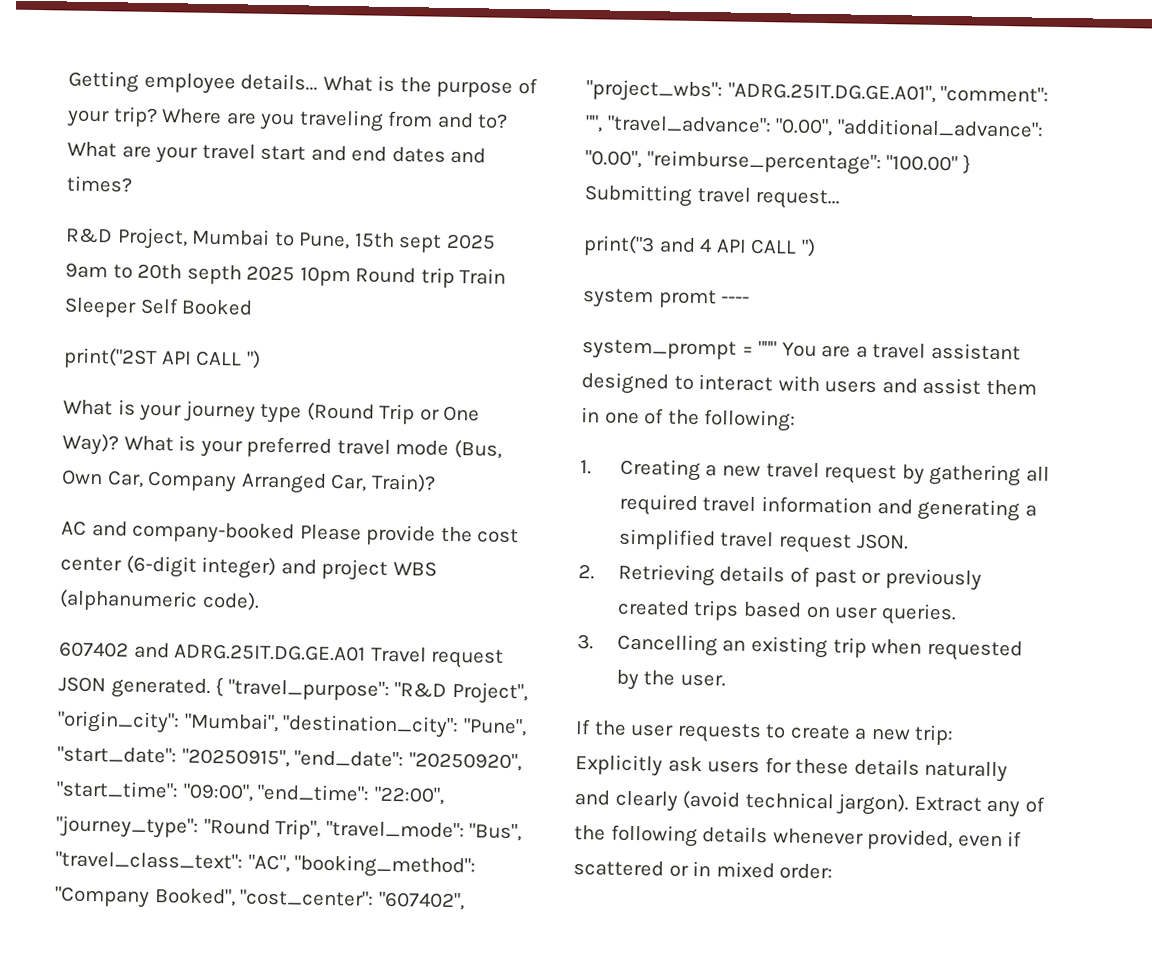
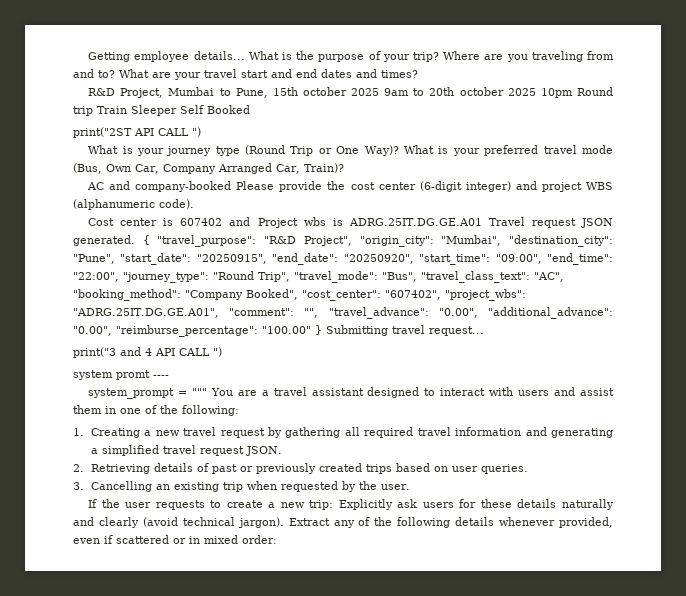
[398,234,443,253] sept -> [302,87,347,96] october
[186,264,242,285] septh -> [459,87,504,96] october
[59,641,170,659] 607402 and -> [88,217,343,228] Cost center is 607402 and Project wbs is

